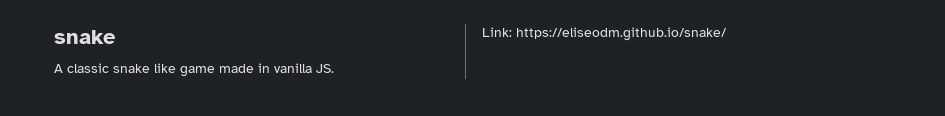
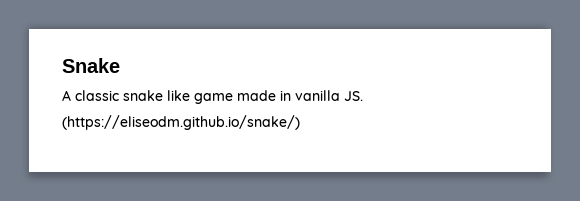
[54,30,116,44] snake -> [62,58,120,73] Snake
[482,27,727,41] Link: https://eliseodm.github.io/snake/ -> [62,115,300,130] (https://eliseodm.github.io/snake/)

